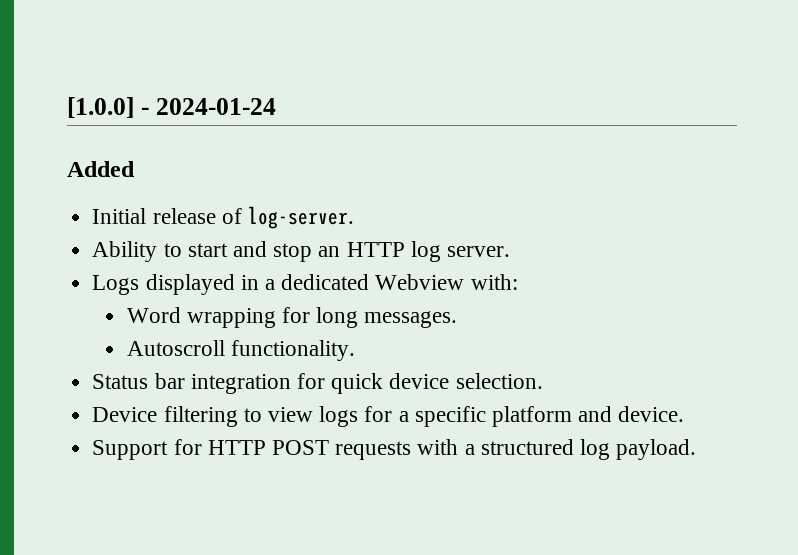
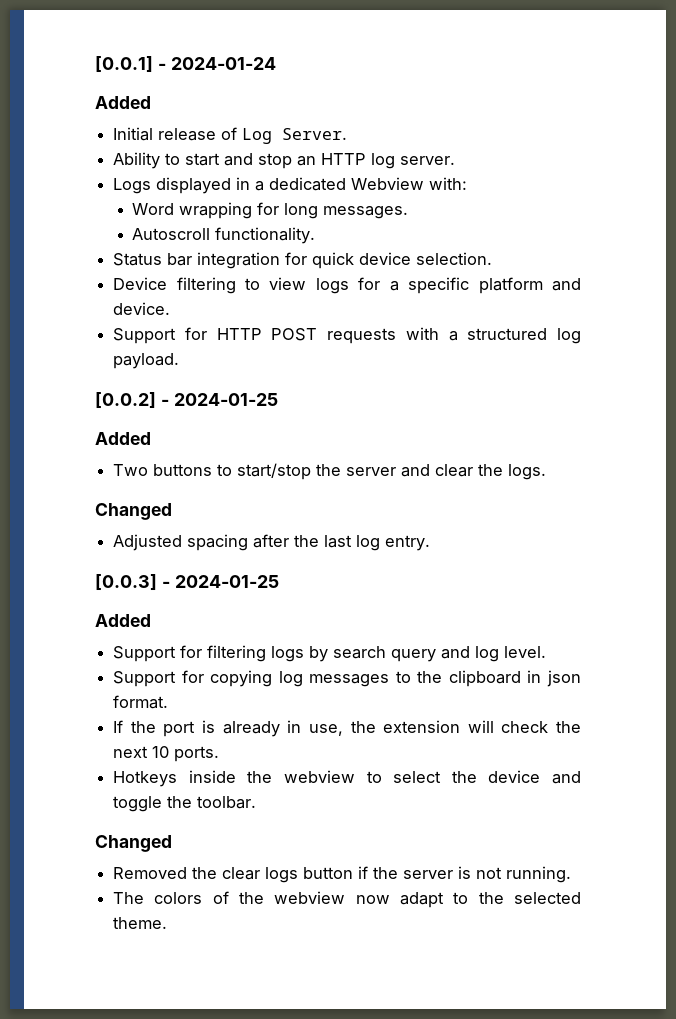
[67,97,134,118] [1.0.0] -> [95,56,153,73] [0.0.1]
[247,206,354,229] log-server. -> [242,128,348,144] Log Server.
(697, 449) none -> [95,392,278,409] [95,432,151,445] [113,463,547,480] [95,503,172,520] [113,534,431,551] [95,574,279,591] [95,614,151,627] [113,645,547,662] [113,670,581,687] [113,695,169,709] [113,720,581,737] [113,746,220,762] [113,770,581,787] [113,796,257,812] [95,835,172,852] [113,866,572,883] [113,891,581,908] [113,917,168,929] // [0.0.2] - 2024-01-25 // Added // Two buttons to start/stop the server and clear the logs. // Changed // Adjusted spacing after the last log entry. // [0.0.3] - 2024-01-25 // Added // Support for filtering logs by search query and log level. // Support for copying log messages to the clipboard in json format. // If the port is already in use, the extension will check the next 10 ports. // Hotkeys inside the webview to select the device and toggle the toolbar. // Changed // Removed the clear logs button if the server is not running. // The colors of the webview now adapt to the selected theme.

